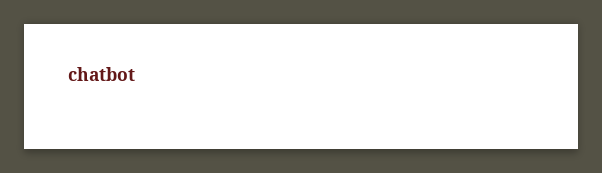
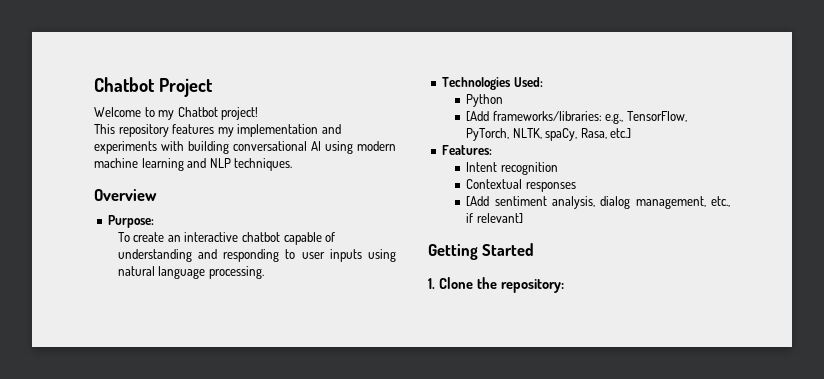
[68,67,135,81] chatbot -> [94,77,213,97] [94,107,259,120] [94,124,341,137] [94,141,396,154] [94,158,293,171] [94,189,157,201] [108,215,155,228] [117,232,336,245] [117,249,396,262] [117,266,264,279] [442,77,543,90] [466,94,504,107] [466,111,687,124] [466,128,632,141] [442,145,493,155] [466,162,558,175] [466,179,576,192] [466,196,730,209] [466,213,523,223] [428,243,535,260] [428,277,564,293] Chatbot Project // Welcome to my Chatbot project! // This repository features my implementation and experiments with building conversational AI using modern machine learning and NLP techniques. // Overview // Purpose: // To create an interactive chatbot capable of understanding and responding to user inputs using natural language processing. // Technologies Used: // Python // [Add frameworks/libraries: e.g., TensorFlow, PyTorch, NLTK, spaCy, Rasa, etc.] // Features: // Intent recognition // Contextual responses // [Add sentiment analysis, dialog management, etc., if relevant] // Getting Started // 1. Clone the repository:

